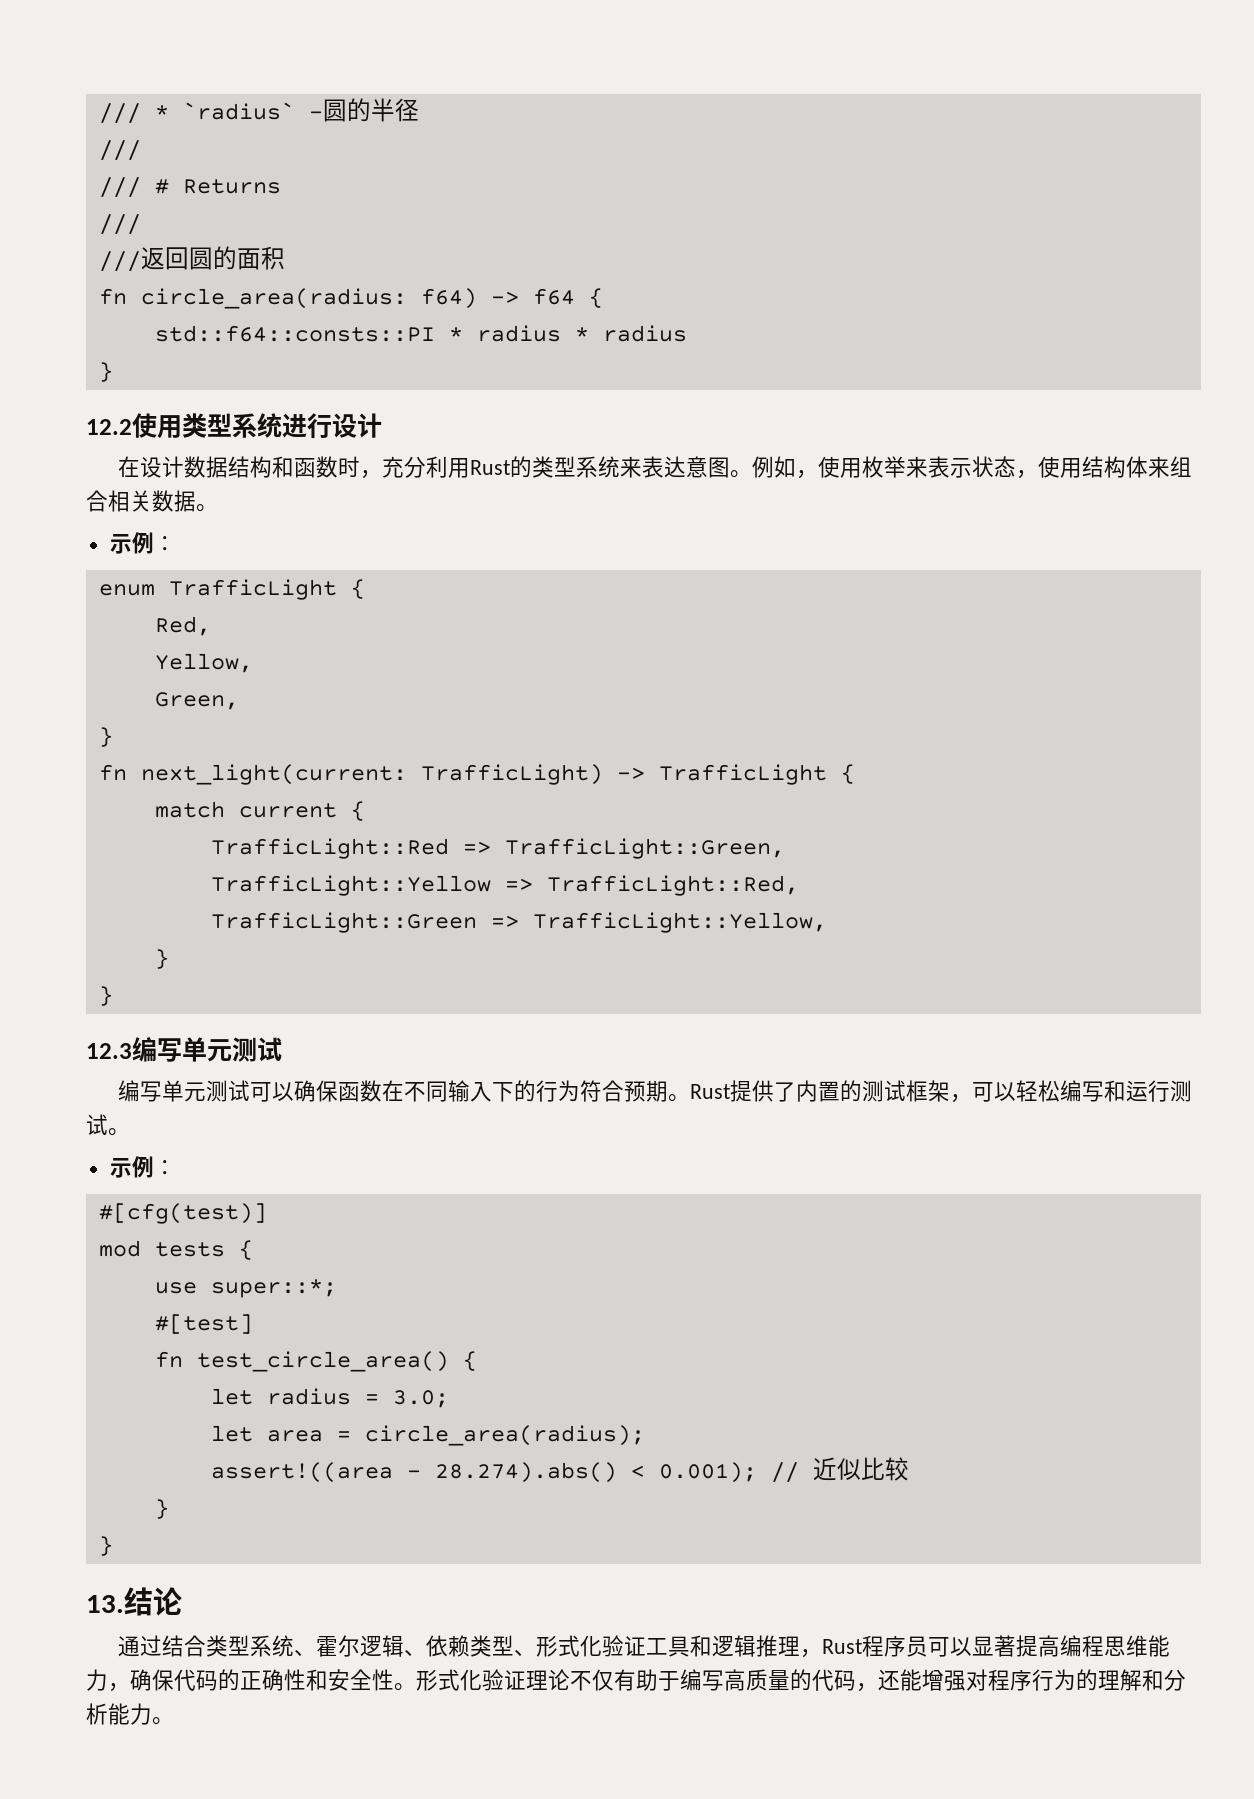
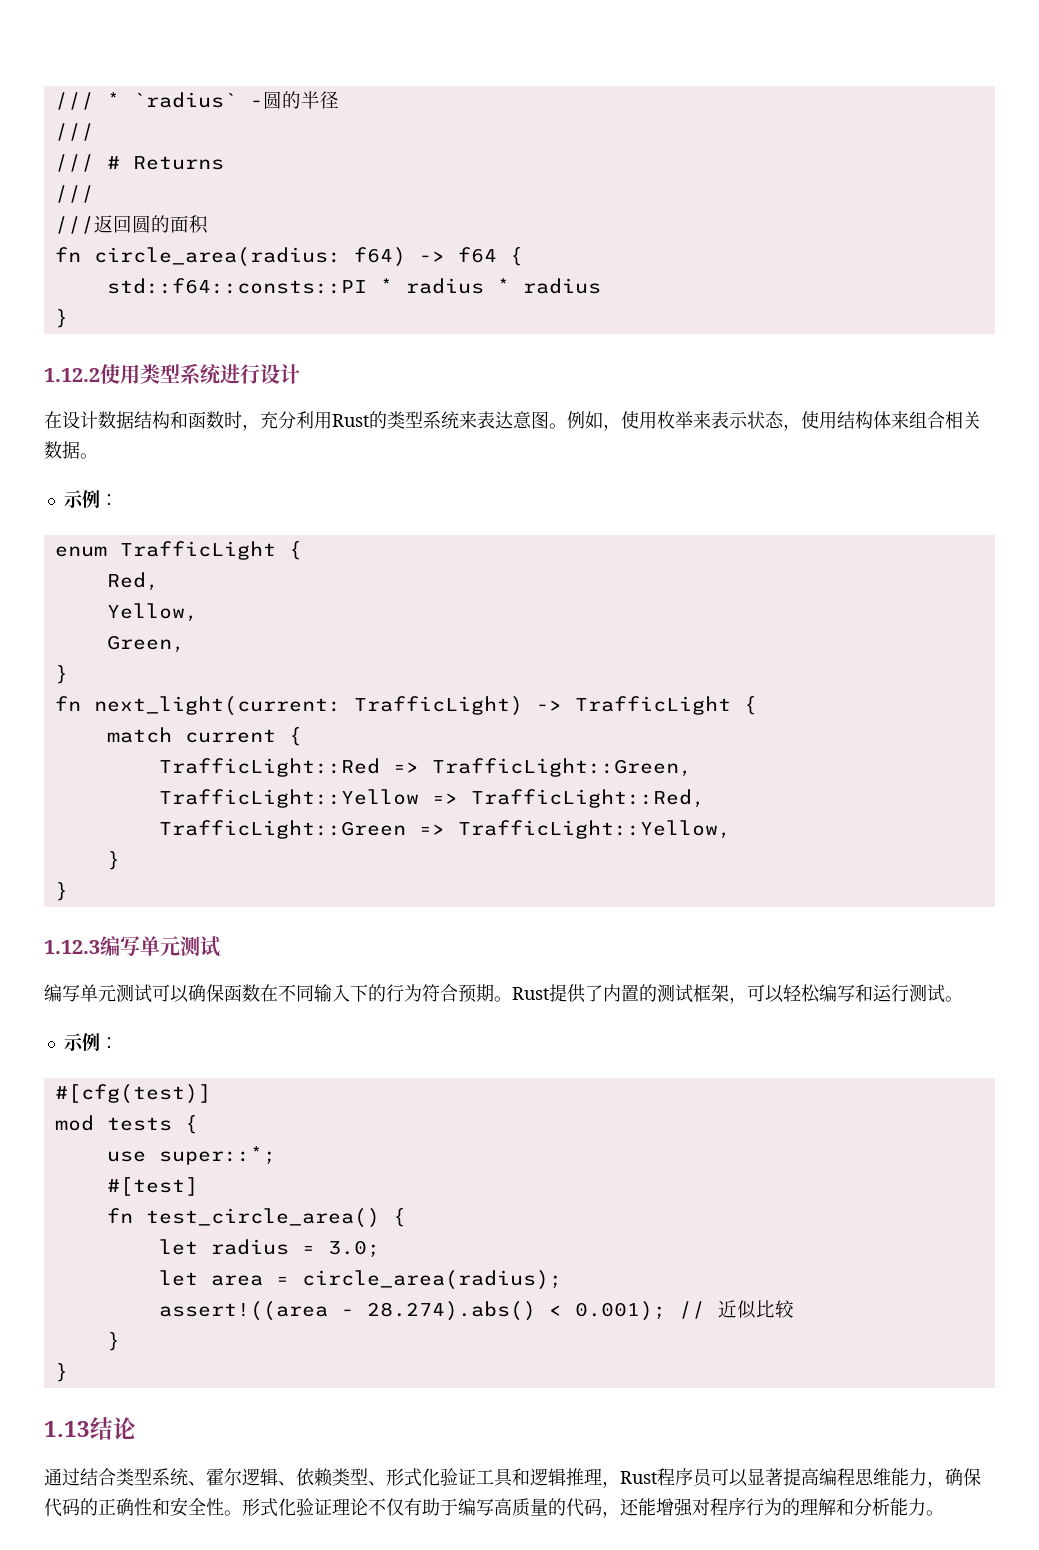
[86,419,132,435] 12.2 -> [44,368,100,382] 1.12.2
[86,1043,132,1059] 12.3 -> [44,940,100,954] 1.12.3
[86,1595,124,1613] 13. -> [44,1421,90,1437] 1.13

